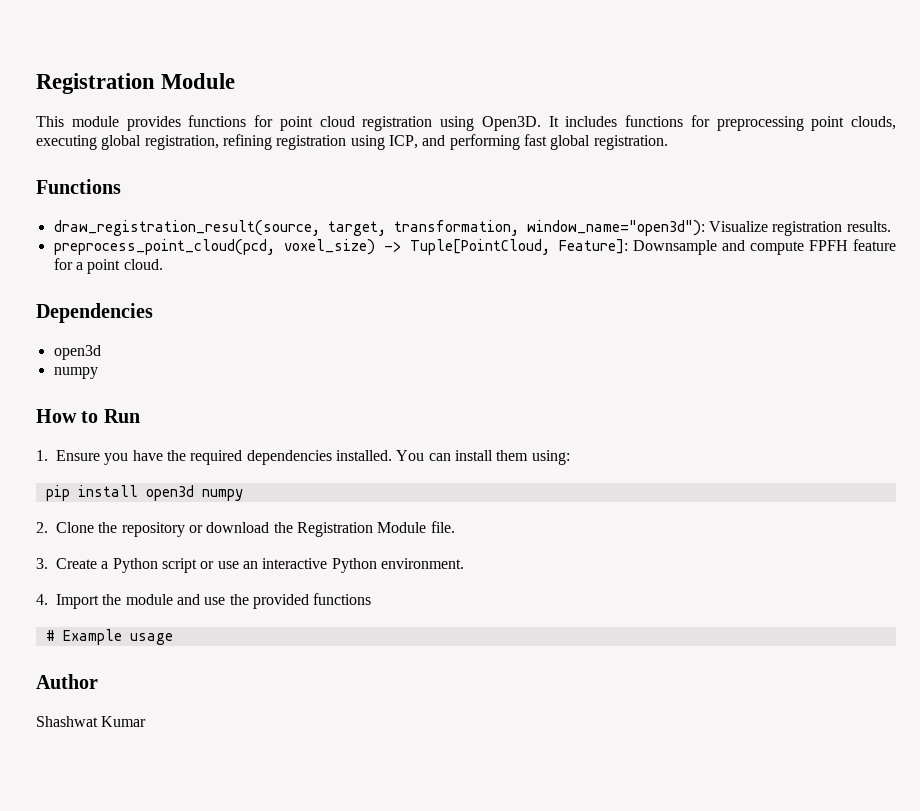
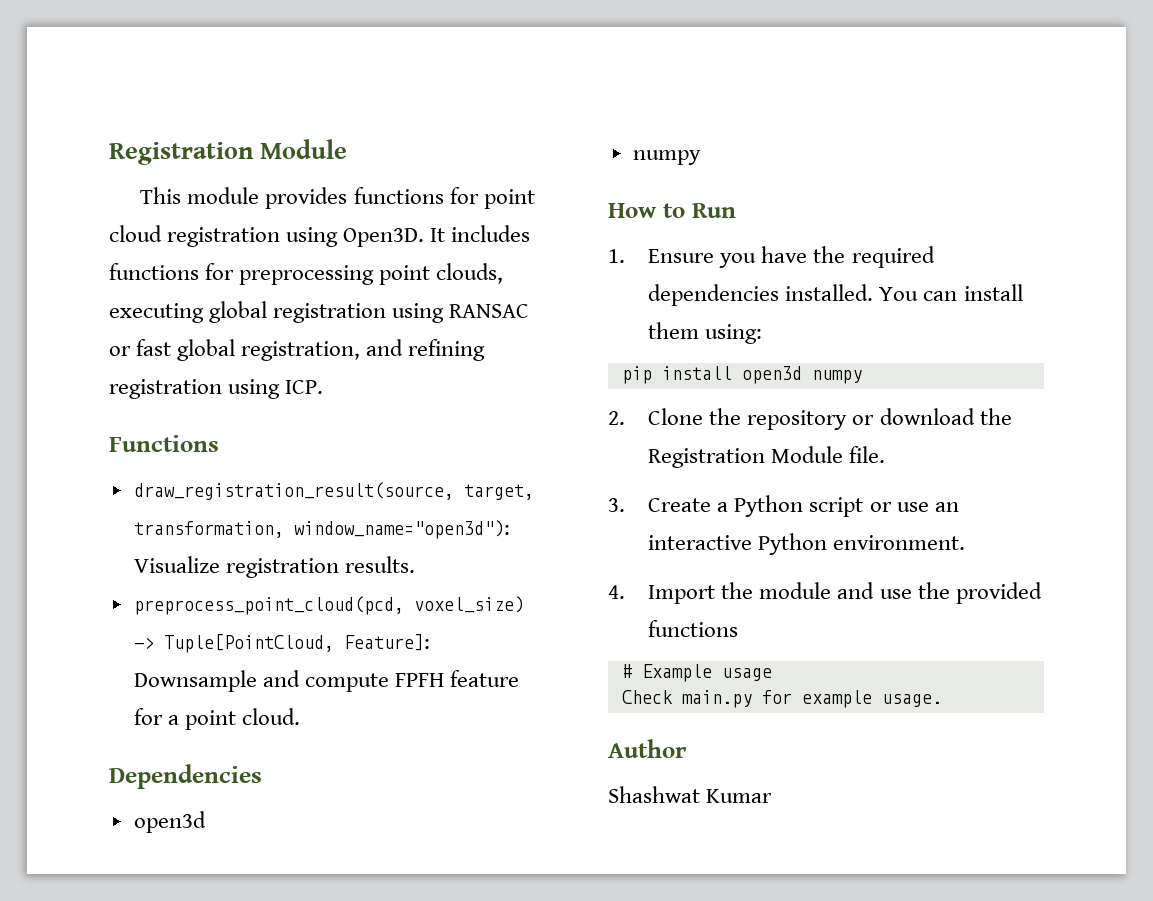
[144,134,668,150] registration, refining registration using ICP, and performing fast global registration. -> [273,303,530,323] [109,339,486,361] [109,379,324,399] registration using RANSAC or fast global registration, and refining registration using ICP.
(173, 639) none -> [621,690,942,708] // Check main.py for example usage.

